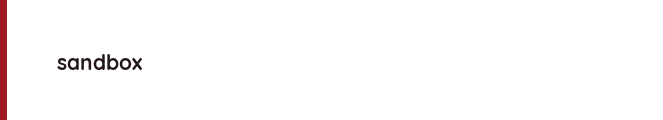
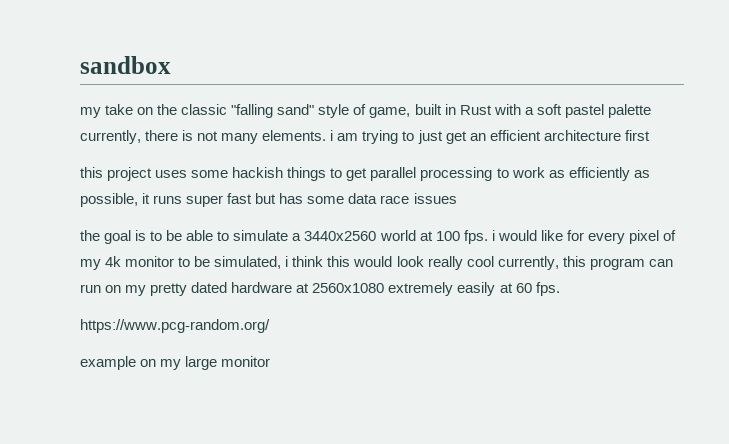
(142, 62) none -> [80,104,651,118] [80,130,650,144] [80,167,650,181] [80,193,457,207] [80,230,676,244] [80,256,673,270] [80,282,560,296] [80,319,270,333] [80,356,271,370] // my take on the classic "falling sand" style of game, built in Rust with a soft pastel palette currently, there is not many elements. i am trying to just get an efficient architecture first // this project uses some hackish things to get parallel processing to work as efficiently as possible, it runs super fast but has some data race issues // the goal is to be able to simulate a 3440x2560 world at 100 fps. i would like for every pixel of my 4k monitor to be simulated, i think this would look really cool currently, this program can run on my pretty dated hardware at 2560x1080 extremely easily at 60 fps. // https://www.pcg-random.org/ // example on my large monitor

